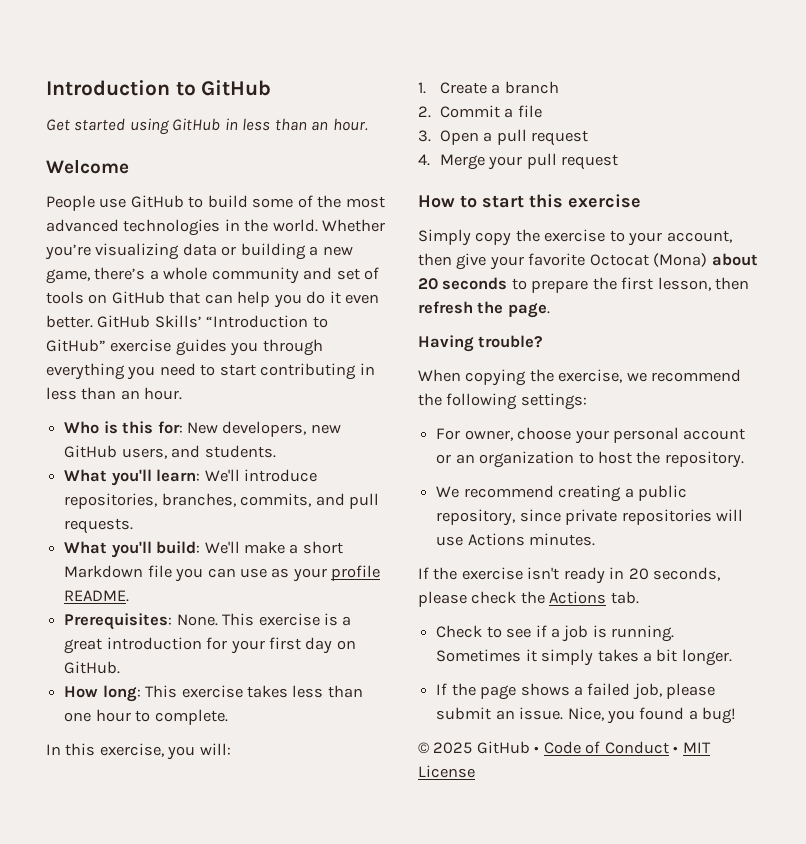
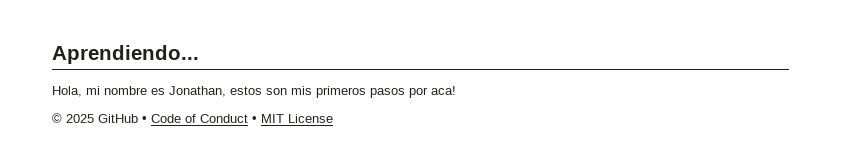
[46,80,272,96] [46,118,368,135] [46,159,129,174] [46,195,385,211] [46,219,386,236] [45,243,353,260] [46,267,380,284] [46,291,380,308] [46,315,328,328] [46,339,323,356] [46,363,375,380] [46,387,183,400] [64,421,341,437] [64,445,276,459] [64,469,317,486] [64,493,379,509] [64,518,134,534] [64,541,343,558] [64,565,381,582] [64,590,130,602] [64,613,352,630] [64,637,356,654] [64,661,121,674] [64,685,363,702] [64,709,228,725] [46,743,231,760] [418,81,559,94] [418,105,542,118] [418,129,589,146] [418,153,619,170] [418,194,641,208] [418,229,732,246] [418,253,758,270] [418,277,750,293] [418,301,550,318] [418,335,544,352] [418,369,742,386] [418,393,587,410] [436,427,746,444] [436,451,744,468] [436,485,687,502] [436,509,743,526] [436,533,596,546] [418,567,721,584] [418,591,639,607] [436,625,675,642] [436,649,732,666] [436,683,716,700] [436,707,737,724] Introduction to GitHub // Get started using GitHub in less than an hour. // Welcome // People use GitHub to build some of the most advanced technologies in the world. Whether you’re visualizing data or building a new game, there’s a whole community and set of tools on GitHub that can help you do it even better. GitHub Skills’ “Introduction to GitHub” exercise guides you through everything you need to start contributing in less than an hour. // Who is this for: New developers, new GitHub users, and students. // What you'll learn: We'll introduce repositories, branches, commits, and pull requests. // What you'll build: We'll make a short Markdown file you can use as your profile README. // Prerequisites: None. This exercise is a great introduction for your first day on GitHub. // How long: This exercise takes less than one hour to complete. // In this exercise, you will: // 1. Create a branch // 2. Commit a file // 3. Open a pull request // 4. Merge your pull request // How to start this exercise // Simply copy the exercise to your account, then give your favorite Octocat (Mona) about 20 seconds to prepare the first lesson, then refresh the page. // Having trouble? // When copying the exercise, we recommend the following settings: // For owner, choose your personal account or an organization to host the repository. // We recommend creating a public repository, since private repositories will use Actions minutes. // If the exercise isn't ready in 20 seconds, please check the Actions tab. // Check to see if a job is running. Sometimes it simply takes a bit longer. // If the page shows a failed job, please submit an issue. Nice, you found a bug! -> [52,45,199,64] [52,86,456,98] Aprendiendo... // Hola, mi nombre es Jonathan, estos son mis primeros pasos por aca!

